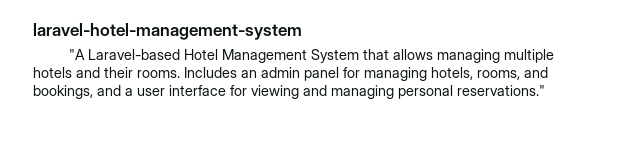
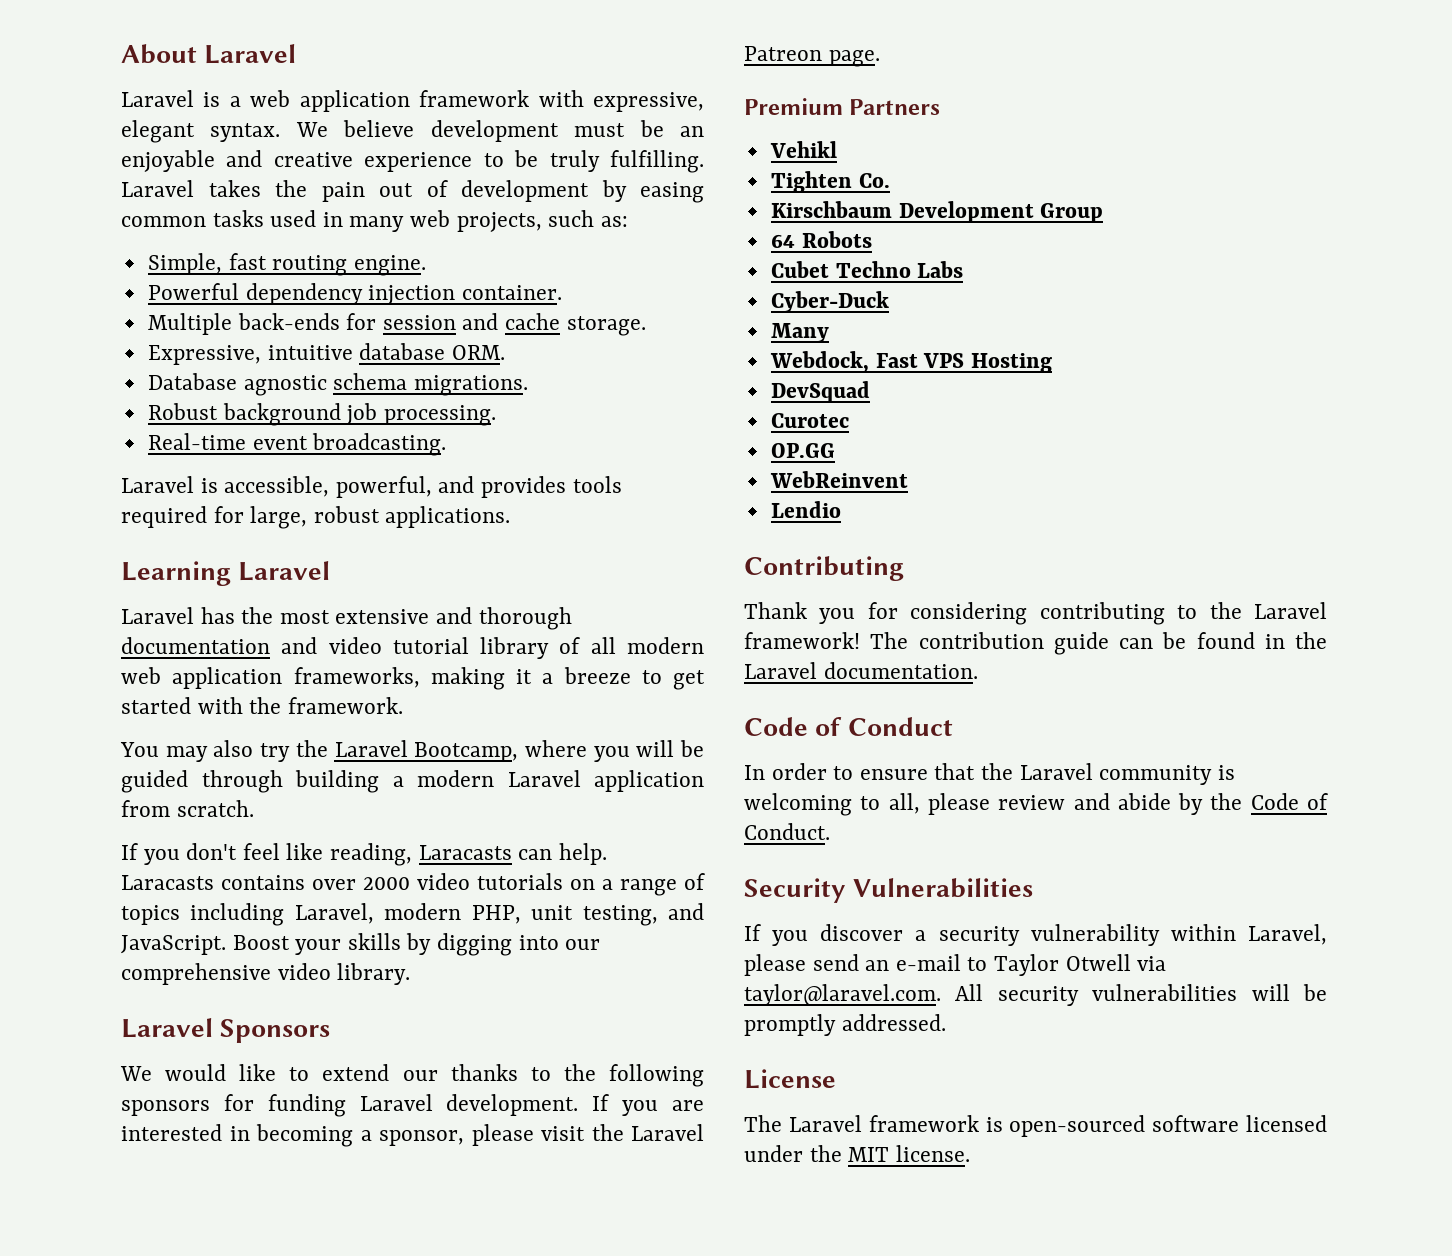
[33,23,302,40] [68,49,554,63] [33,67,548,81] [33,85,545,99] laravel-hotel-management-system // "A Laravel-based Hotel Management System that allows managing multiple hotels and their rooms. Includes an admin panel for managing hotels, rooms, and bookings, and a user interface for viewing and managing personal reservations." -> [121,44,297,64] [121,90,705,112] [121,120,704,143] [121,150,705,173] [121,180,704,203] [121,210,628,232] [147,253,426,276] [147,283,562,305] [147,313,646,336] [147,343,505,365] [147,373,528,396] [147,403,496,426] [147,433,447,456] [121,476,622,498] [121,506,511,529] [121,561,331,586] [121,607,572,630] [121,637,704,659] [121,667,705,690] [121,697,403,714] [120,740,704,762] [121,770,704,793] [121,800,254,817] [121,843,607,866] [121,873,705,896] [121,903,705,926] [121,933,601,956] [121,963,411,985] [121,1018,331,1043] [120,1064,704,1087] [121,1094,704,1117] [121,1124,704,1147] [744,46,880,67] [744,98,941,115] [769,141,837,158] [770,171,890,193] [770,201,1104,223] [770,231,872,248] [770,261,964,278] [770,291,889,313] [770,323,829,343] [769,351,1052,373] [770,381,870,403] [770,413,849,428] [770,443,835,458] [769,471,908,488] [770,501,841,518] [744,556,904,581] [744,602,1327,625] [744,632,1327,655] [744,662,978,679] [744,717,953,736] [744,763,1235,785] [744,793,1328,816] [744,823,830,840] [744,878,1034,903] [744,924,1327,946] [744,954,1167,976] [744,984,1327,1006] [744,1014,946,1036] [744,1069,836,1089] [744,1115,1327,1137] [744,1145,970,1162] About Laravel // Laravel is a web application framework with expressive, elegant syntax. We believe development must be an enjoyable and creative experience to be truly fulfilling. Laravel takes the pain out of development by easing common tasks used in many web projects, such as: // Simple, fast routing engine. // Powerful dependency injection container. // Multiple back-ends for session and cache storage. // Expressive, intuitive database ORM. // Database agnostic schema migrations. // Robust background job processing. // Real-time event broadcasting. // Laravel is accessible, powerful, and provides tools required for large, robust applications. // Learning Laravel // Laravel has the most extensive and thorough documentation and video tutorial library of all modern web application frameworks, making it a breeze to get started with the framework. // You may also try the Laravel Bootcamp, where you will be guided through building a modern Laravel application from scratch. // If you don't feel like reading, Laracasts can help. Laracasts contains over 2000 video tutorials on a range of topics including Laravel, modern PHP, unit testing, and JavaScript. Boost your skills by digging into our comprehensive video library. // Laravel Sponsors // We would like to extend our thanks to the following sponsors for funding Laravel development. If you are interested in becoming a sponsor, please visit the Laravel Patreon page. // Premium Partners // Vehikl // Tighten Co. // Kirschbaum Development Group // 64 Robots // Cubet Techno Labs // Cyber-Duck // Many // Webdock, Fast VPS Hosting // DevSquad // Curotec // OP.GG // WebReinvent // Lendio // Contributing // Thank you for considering contributing to the Laravel framework! The contribution guide can be found in the Laravel documentation. // Code of Conduct // In order to ensure that the Laravel community is welcoming to all, please review and abide by the Code of Conduct. // Security Vulnerabilities // If you discover a security vulnerability within Laravel, please send an e-mail to Taylor Otwell via taylor@laravel.com. All security vulnerabilities will be promptly addressed. // License // The Laravel framework is open-sourced software licensed under the MIT license.

